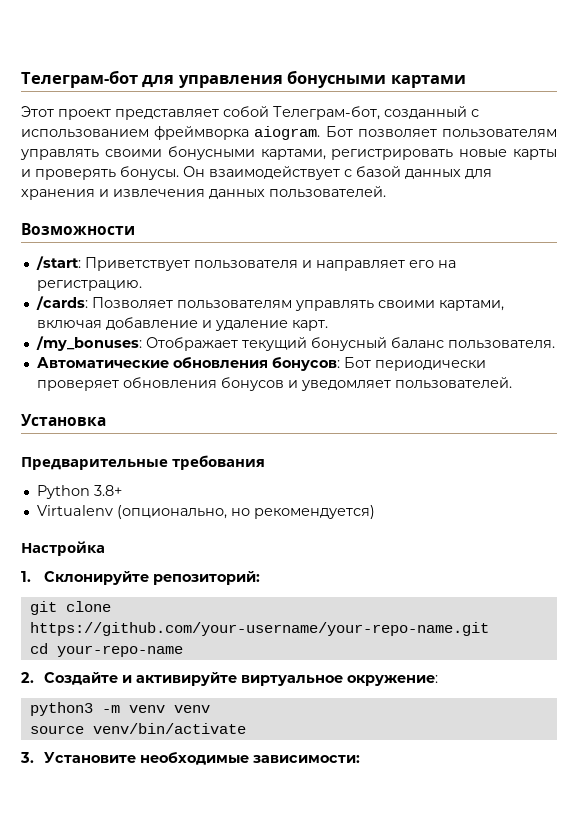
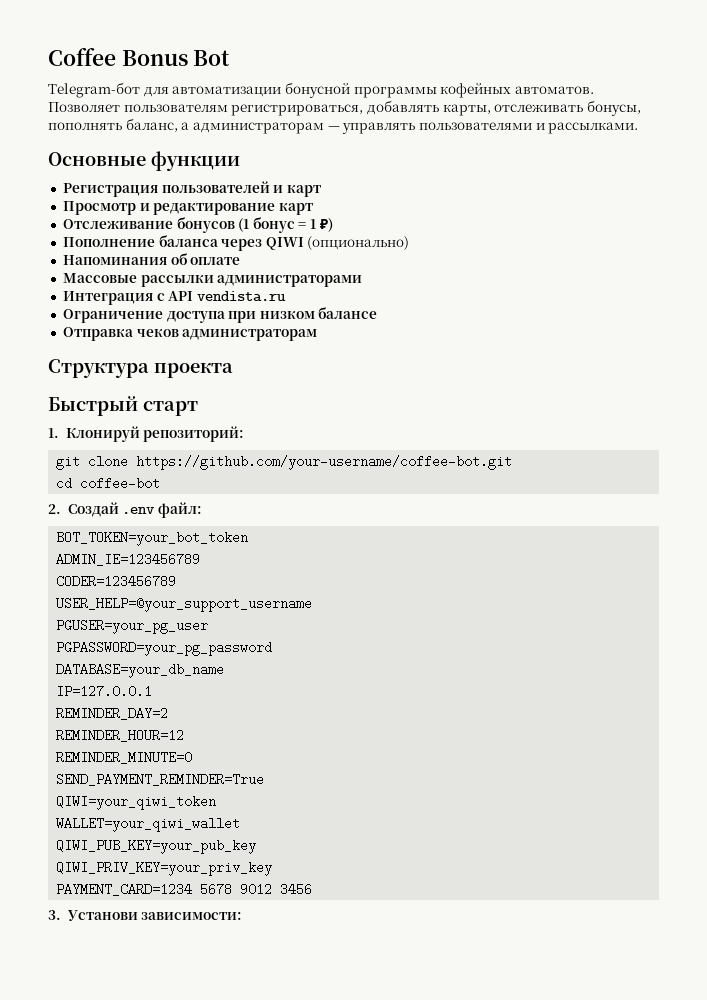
[21,70,466,88] [21,106,479,120] [21,126,557,140] [20,146,557,160] [21,166,492,180] [21,186,386,200] [21,223,135,235] [35,256,456,271] [36,280,142,291] [35,296,504,311] [36,317,328,331] [35,336,555,351] [36,356,486,371] [36,377,512,391] [21,414,106,426] [21,455,266,470] [36,485,122,499] [36,505,375,519] [21,541,105,556] Телеграм-бот для управления бонусными картами // Этот проект представляет собой Телеграм-бот, созданный с использованием фреймворка aiogram. Бот позволяет пользователям управлять своими бонусными картами, регистрировать новые карты и проверять бонусы. Он взаимодействует с базой данных для хранения и извлечения данных пользователей. // Возможности // /start: Приветствует пользователя и направляет его на регистрацию. // /cards: Позволяет пользователям управлять своими картами, включая добавление и удаление карт. // /my_bonuses: Отображает текущий бонусный баланс пользователя. // Автоматические обновления бонусов: Бот периодически проверяет обновления бонусов и уведомляет пользователей. // Установка // Предварительные требования // Python 3.8+ // Virtualenv (опционально, но рекомендуется) // Настройка -> [48,48,231,66] [48,82,594,98] [48,100,641,116] [48,118,639,134] [48,151,240,171] [62,181,321,197] [62,201,313,215] [62,217,333,233] [62,235,410,251] [62,253,241,265] [62,273,363,287] [62,291,286,305] [62,307,378,323] [62,327,318,341] [48,359,233,378] [48,396,198,416] Coffee Bonus Bot // Telegram-бот для автоматизации бонусной программы кофейных автоматов. Позволяет пользователям регистрироваться, добавлять карты, отслеживать бонусы, пополнять баланс, а администраторам — управлять пользователями и рассылками. // Основные функции // Регистрация пользователей и карт // Просмотр и редактирование карт // Отслеживание бонусов (1 бонус = 1 ₽) // Пополнение баланса через QIWI (опционально) // Напоминания об оплате // Массовые рассылки администраторами // Интеграция с API vendista.ru // Ограничение доступа при низком балансе // Отправка чеков администраторам // Структура проекта // Быстрый старт
[43,571,149,585] Склонируйте -> [65,426,140,442] Клонируй
[29,622,489,636] https://github.com/your-username/your-repo-name.git -> [136,455,513,470] https://github.com/your-username/coffee-bot.git
[56,645,183,657] your-repo-name -> [80,477,161,490] coffee-bot
[43,672,438,686] [29,702,210,716] [29,723,246,734] Создайте и активируйте виртуальное окружение: // python3 -m venv venv // source venv/bin/activate -> [67,502,203,518] [56,531,249,546] [56,553,201,566] [56,575,177,588] [56,597,313,612] [56,619,209,634] [56,641,273,656] [56,663,225,678] [56,685,153,698] [56,707,169,720] [56,729,185,742] [56,751,193,764] [56,773,265,786] [56,795,217,810] [56,817,241,832] [56,839,257,854] [56,861,273,876] [56,883,313,896] Создай .env файл: // BOT_TOKEN=your_bot_token // ADMIN_IE=123456789 // CODER=123456789 // USER_HELP=@your_support_username // PGUSER=your_pg_user // PGPASSWORD=your_pg_password // DATABASE=your_db_name // IP=127.0.0.1 // REMINDER_DAY=2 // REMINDER_HOUR=12 // REMINDER_MINUTE=0 // SEND_PAYMENT_REMINDER=True // QIWI=your_qiwi_token // WALLET=your_qiwi_wallet // QIWI_PUB_KEY=your_pub_key // QIWI_PRIV_KEY=your_priv_key // PAYMENT_CARD=1234 5678 9012 3456
[43,751,249,765] Установите необходимые -> [67,910,138,921] Установи

